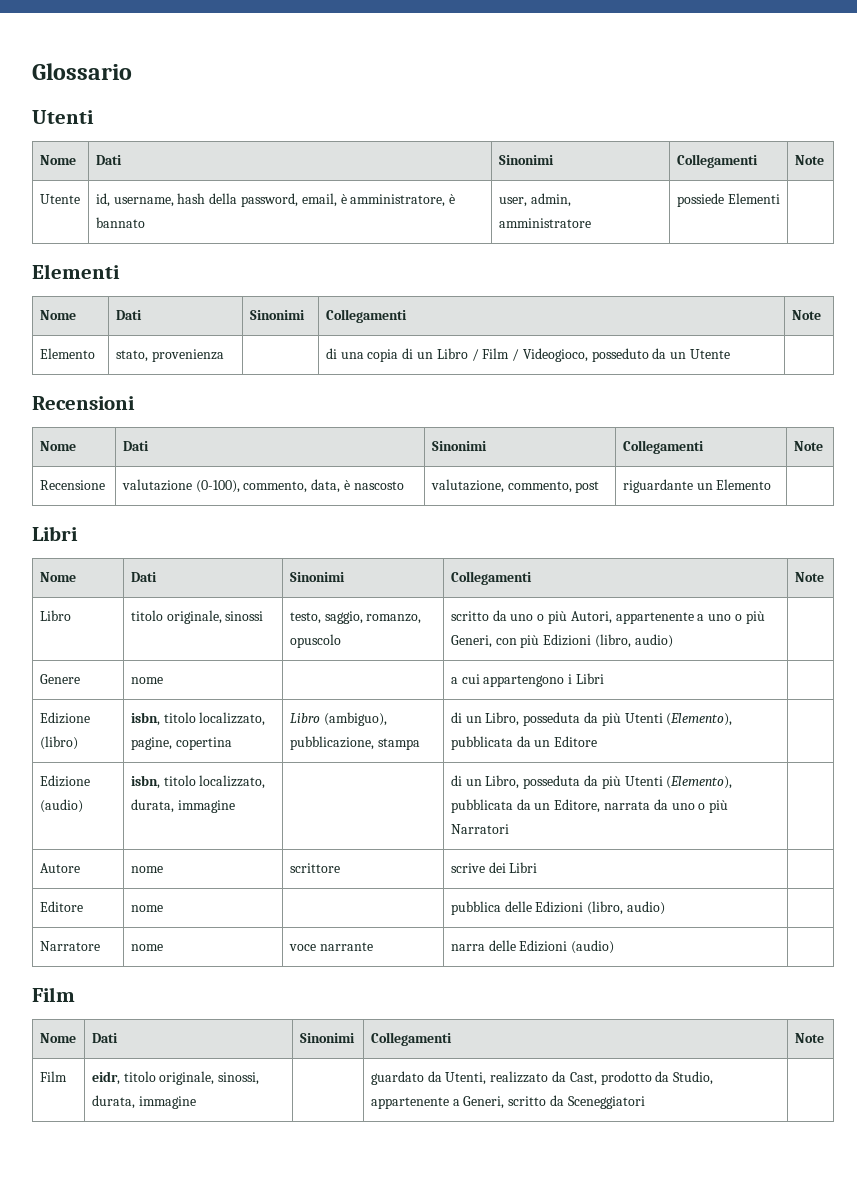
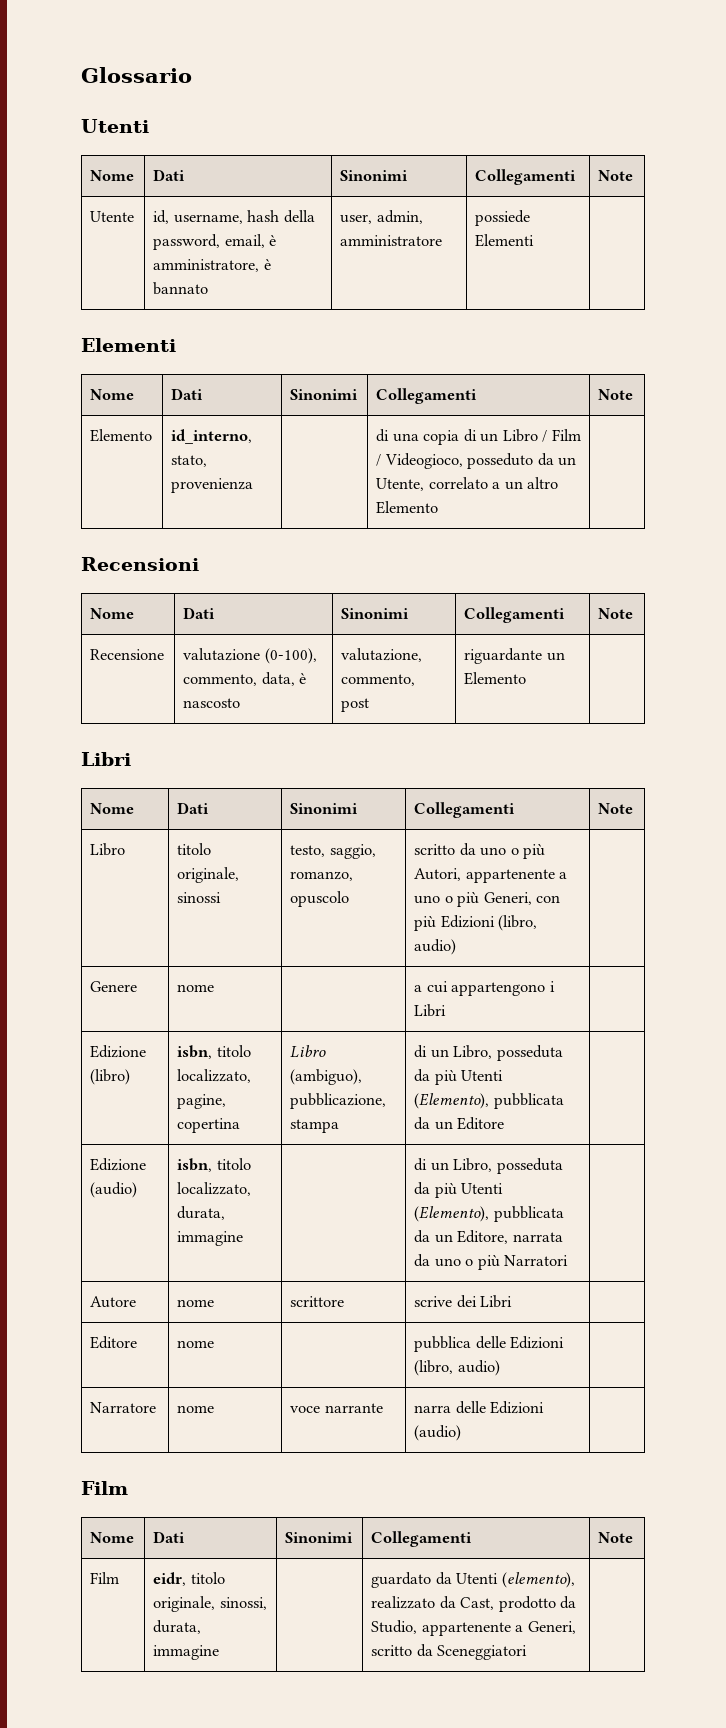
(95, 353) none -> [171,429,253,444] id_interno,
[689,349,730,359] Utente -> [376,477,559,491] [376,501,439,514] Utente, correlato a un altro Elemento
[445,1072,487,1085] Utenti, -> [456,1572,575,1588] Utenti (elemento),

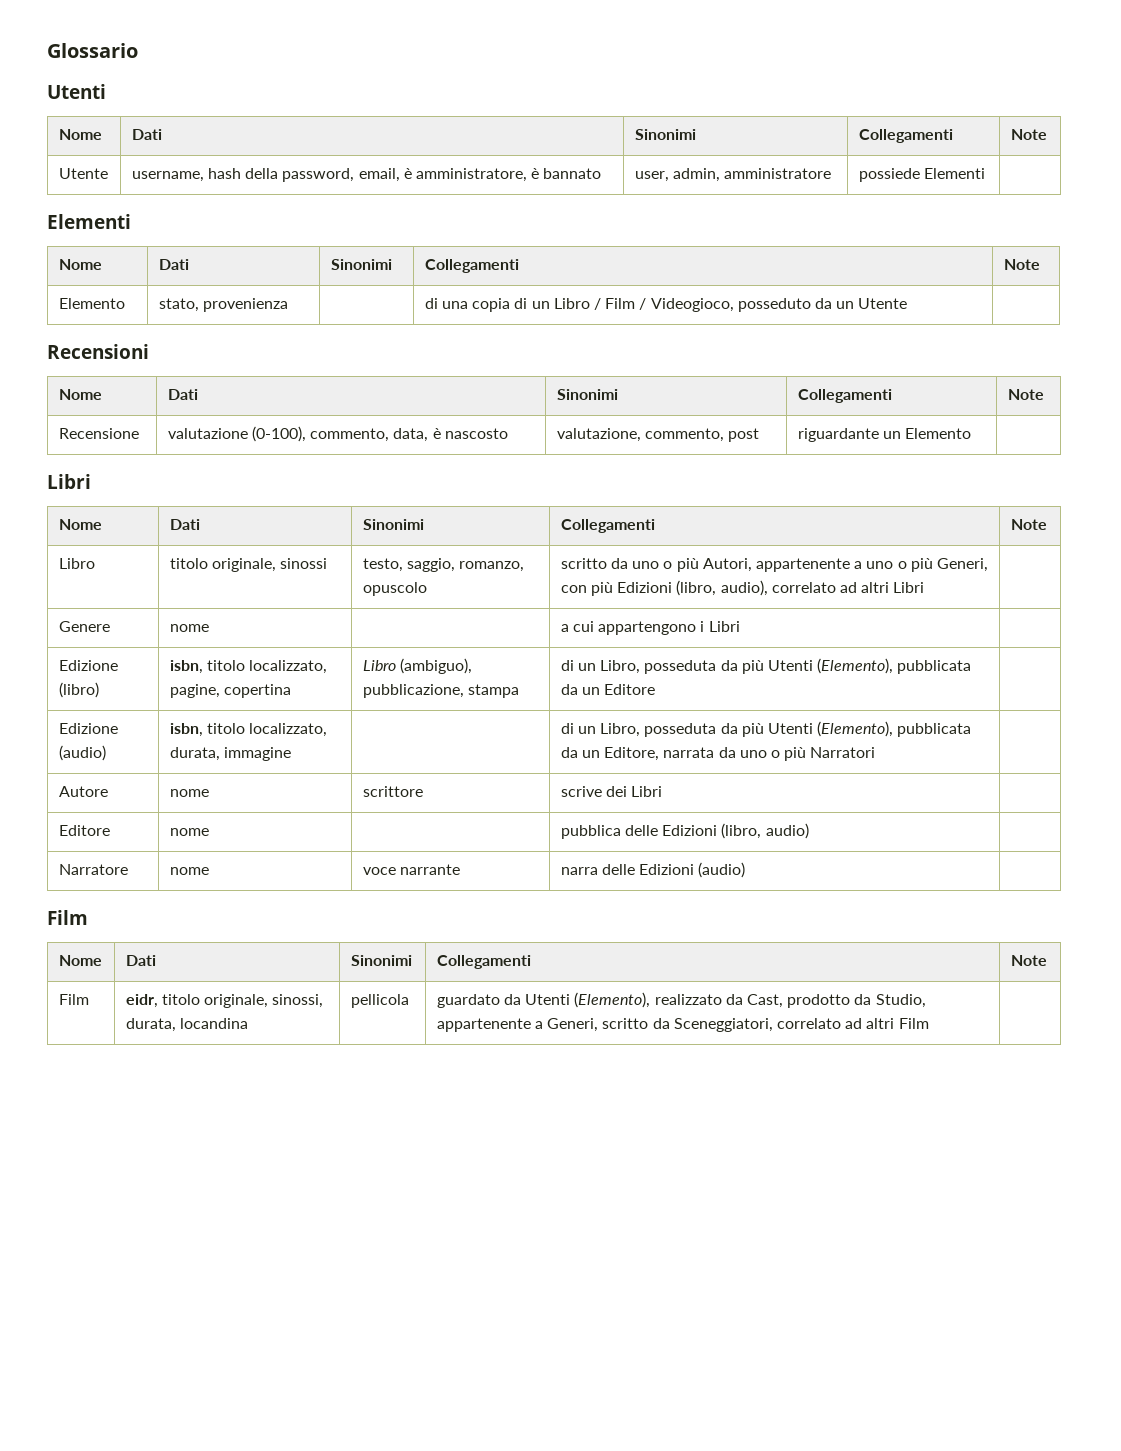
[153,210,170,224] id, -> (108, 173) none
[171,429,253,444] id_interno, -> (125, 303) none
[376,477,559,491] [376,501,439,514] Utente, correlato a un altro Elemento -> [858,298,908,309] Utente
[414,939,457,955] audio) -> [720,580,925,596] audio), correlato ad altri Libri
[153,1645,220,1660] immagine | -> [180,1018,249,1029] [350,994,409,1008] locandina | pellicola
[501,1572,575,1588] (elemento), -> [574,992,651,1008] (Elemento),
[437,1645,528,1660] Sceneggiatori -> [673,1018,929,1032] Sceneggiatori, correlato ad altri Film

